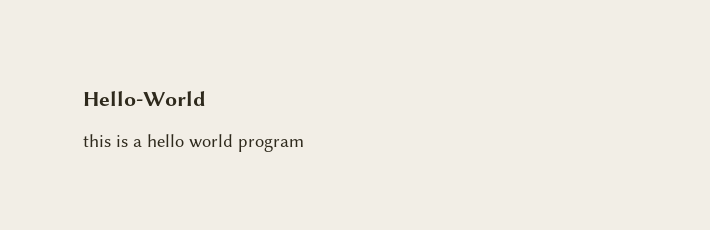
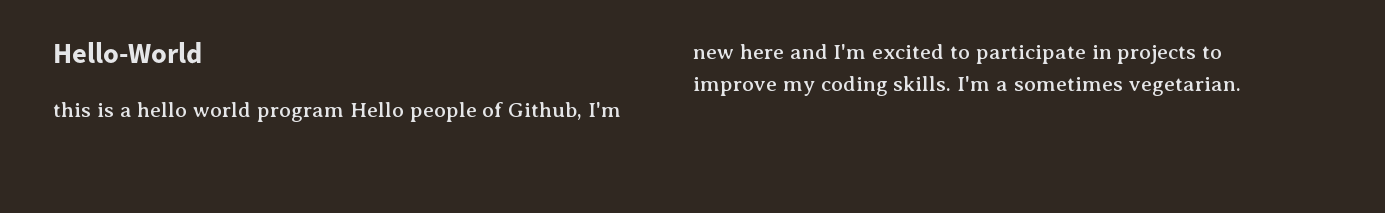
(304, 145) none -> [349,102,622,122] [693,44,1223,64] [693,76,1241,96] Hello people of Github, I'm new here and I'm excited to participate in projects to improve my coding skills. I'm a sometimes vegetarian.

